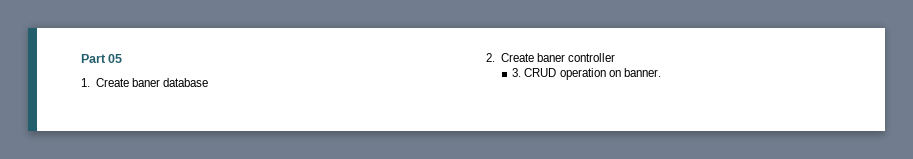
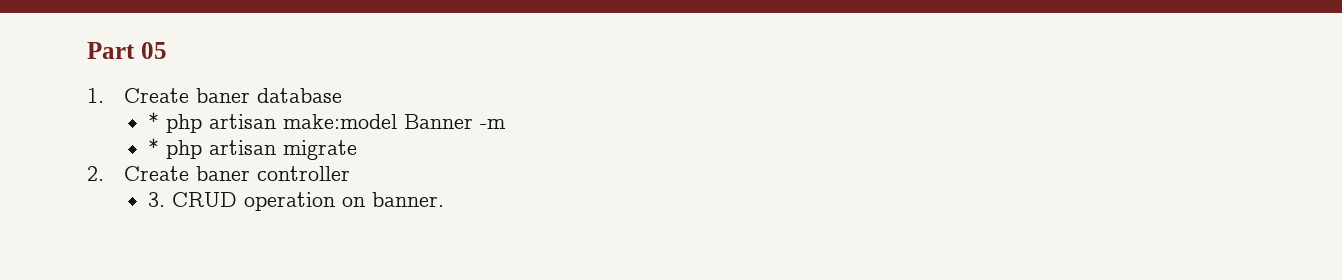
(208, 82) none -> [147,112,506,133] [147,138,357,160] // * php artisan make:model Banner -m // * php artisan migrate

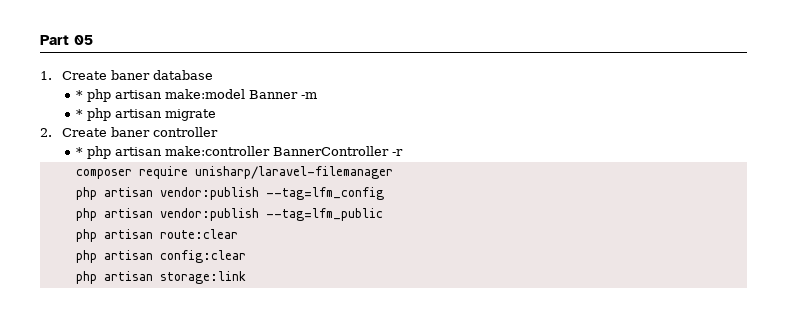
[147,192,444,211] 3. CRUD operation on banner. -> [75,146,403,159] [75,166,393,179] [75,187,384,200] [75,208,383,221] [75,229,238,242] [75,250,246,263] [75,271,246,284] * php artisan make:controller BannerController -r // composer require unisharp/laravel-filemanager // php artisan vendor:publish --tag=lfm_config // php artisan vendor:publish --tag=lfm_public // php artisan route:clear // php artisan config:clear // php artisan storage:link

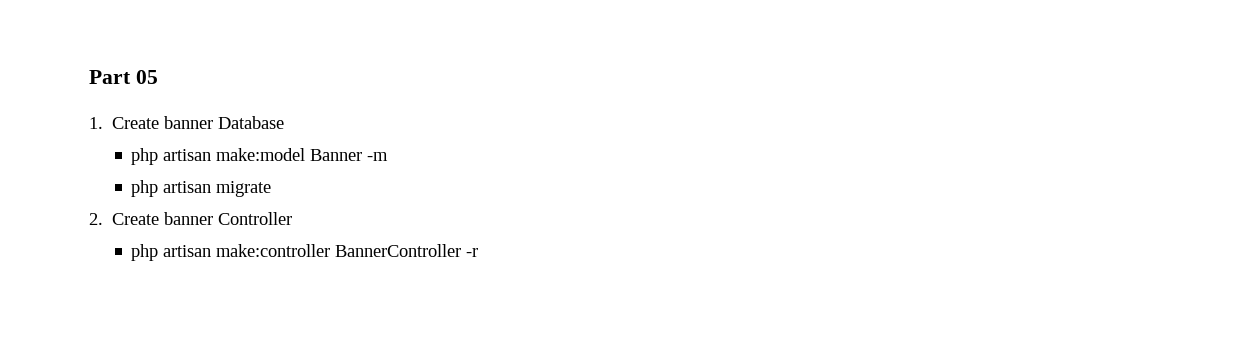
[111,70,214,80] [75,90,83,99] baner database // * -> [164,116,285,129] banner Database //
[75,109,83,118] * -> (389, 156) none
[111,127,219,137] [75,147,83,156] baner controller // * -> [164,212,293,225] banner Controller //
[75,166,393,179] [75,187,384,200] [75,208,383,221] [75,229,238,242] [75,250,246,263] [75,271,246,284] // composer require unisharp/laravel-filemanager // php artisan vendor:publish --tag=lfm_config // php artisan vendor:publish --tag=lfm_public // php artisan route:clear // php artisan config:clear // php artisan storage:link -> (479, 252) none

